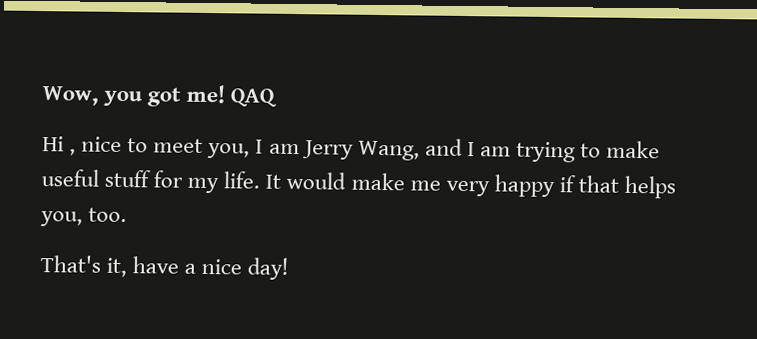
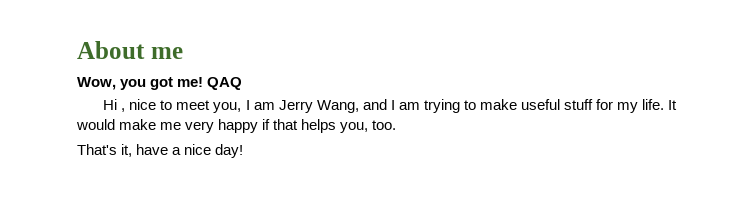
(42, 96) none -> [77,41,183,59] About me //

